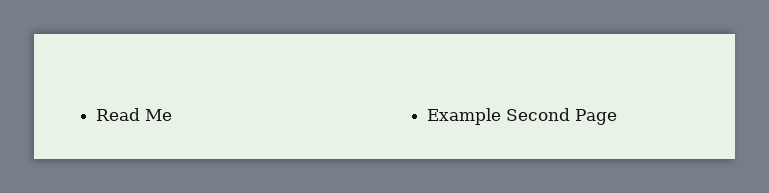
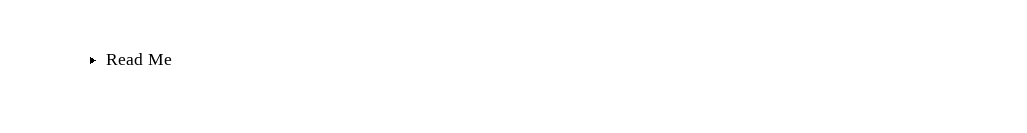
[427,108,618,125] // Example Second Page -> (172, 59) none

